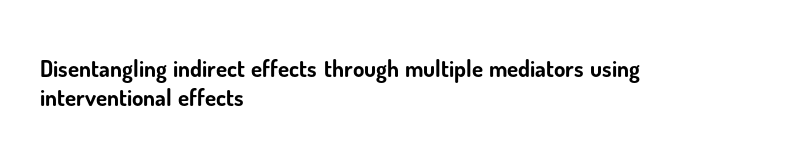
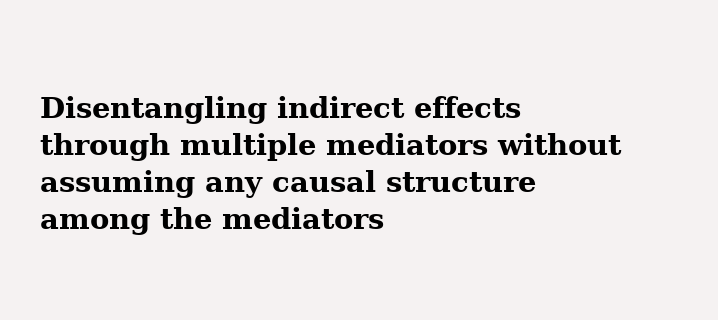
[590,61,641,83] [40,88,245,106] using interventional effects -> [497,133,622,155] [40,170,536,198] [40,207,384,235] without assuming any causal structure among the mediators

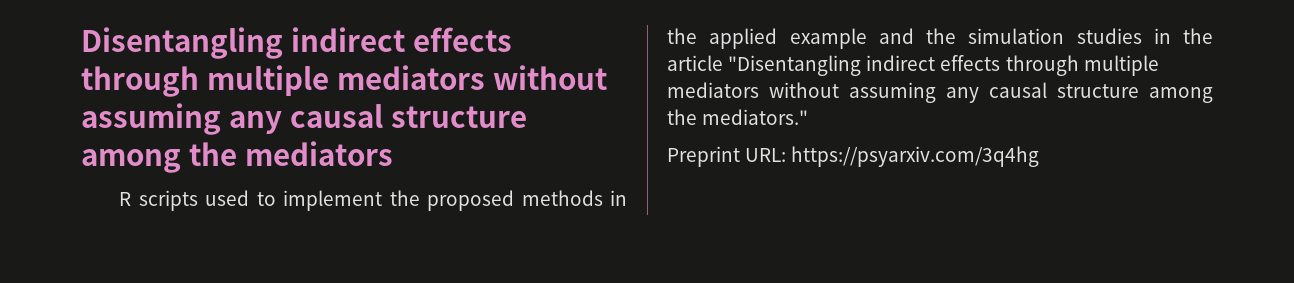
(384, 218) none -> [119,190,627,211] [667,28,1213,49] [667,55,1159,76] [667,82,1213,103] [667,109,809,125] [667,146,1040,167] // R scripts used to implement the proposed methods in the applied example and the simulation studies in the article "Disentangling indirect effects through multiple mediators without assuming any causal structure among the mediators." // Preprint URL: https://psyarxiv.com/3q4hg

